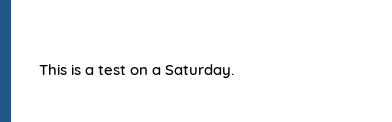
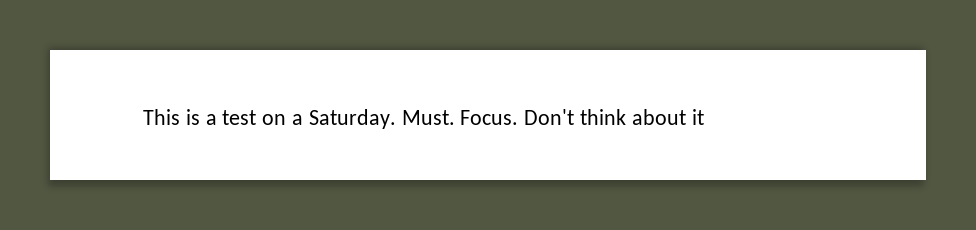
(235, 71) none -> [401,109,704,125] Must. Focus. Don't think about it

